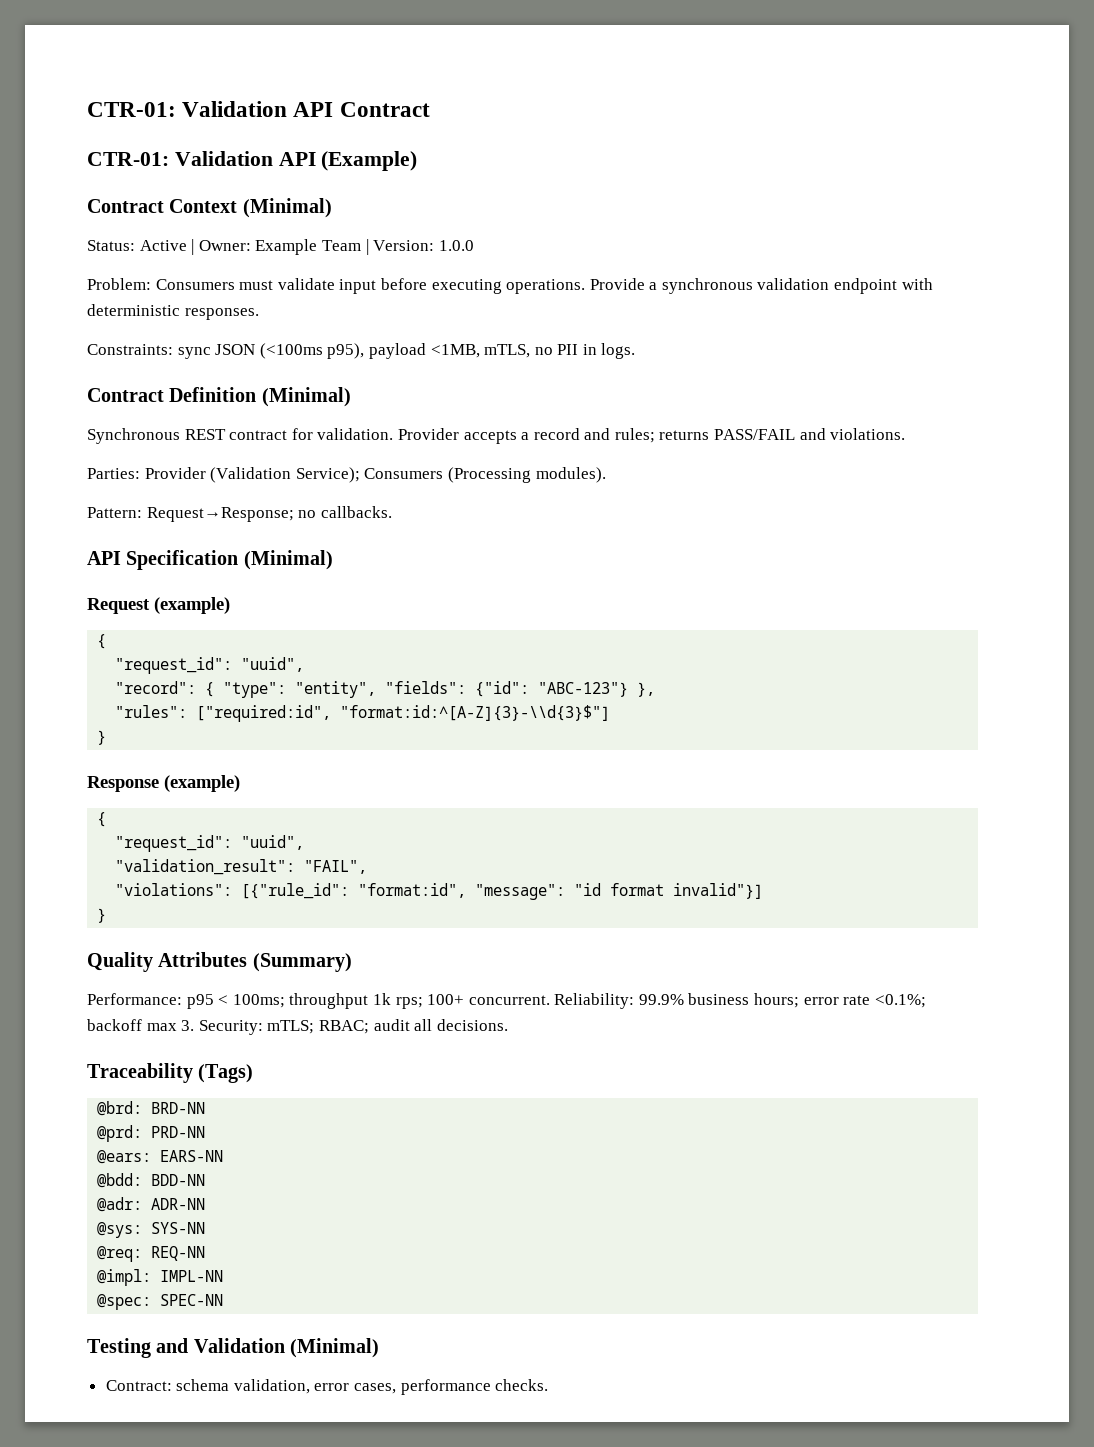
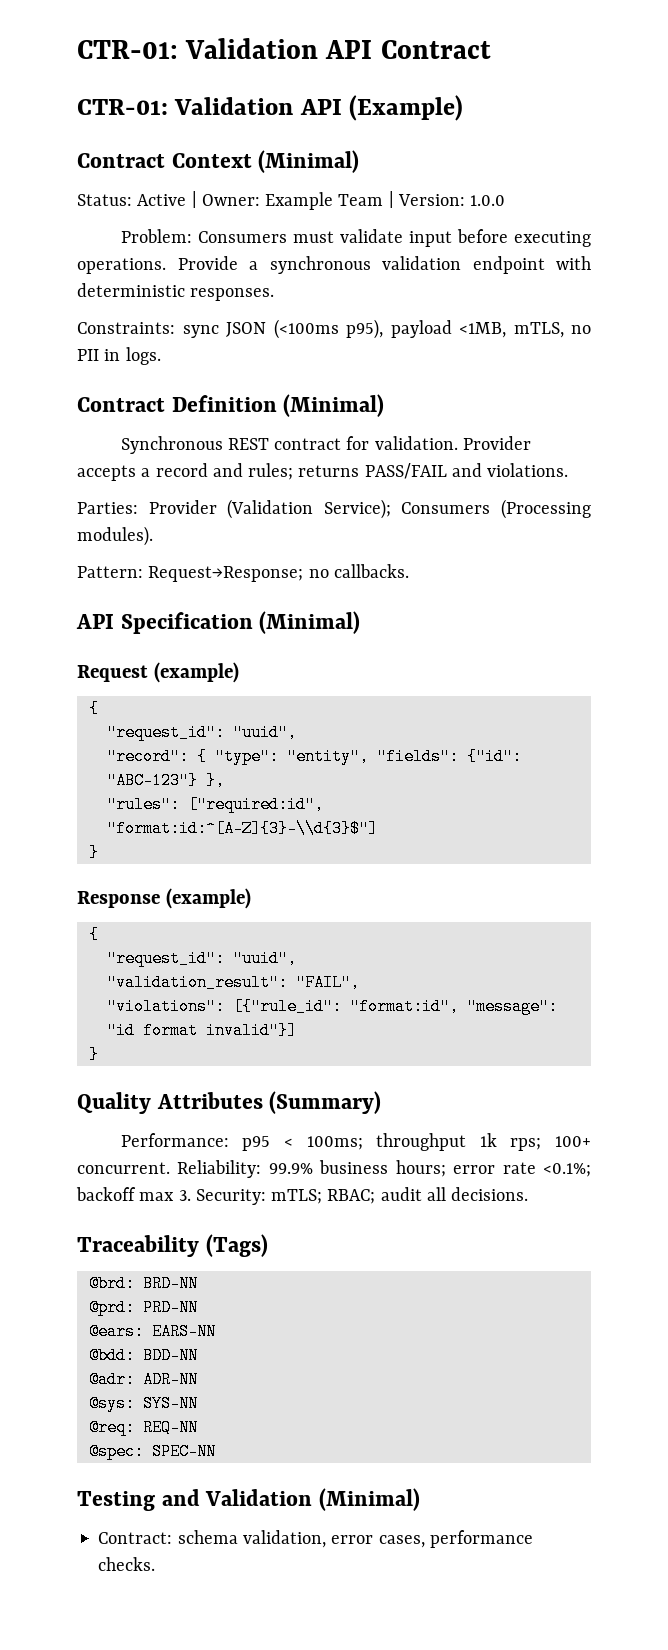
[97,1269,224,1286] // @impl: IMPL-NN -> (198, 1427) none

